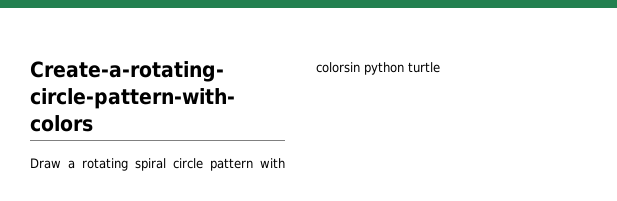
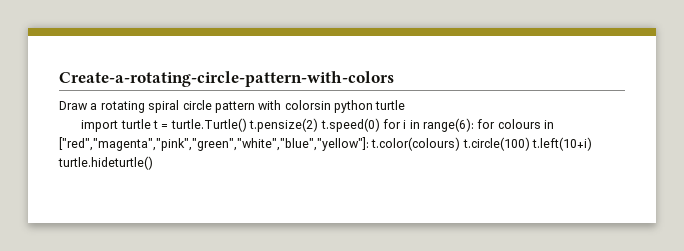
(440, 67) none -> [81,118,555,132] [59,137,593,151] [58,156,153,170] // import turtle t = turtle.Turtle() t.pensize(2) t.speed(0) for i in range(6): for colours in ["red","magenta","pink","green","white","blue","yellow"]: t.color(colours) t.circle(100) t.left(10+i) turtle.hideturtle()

